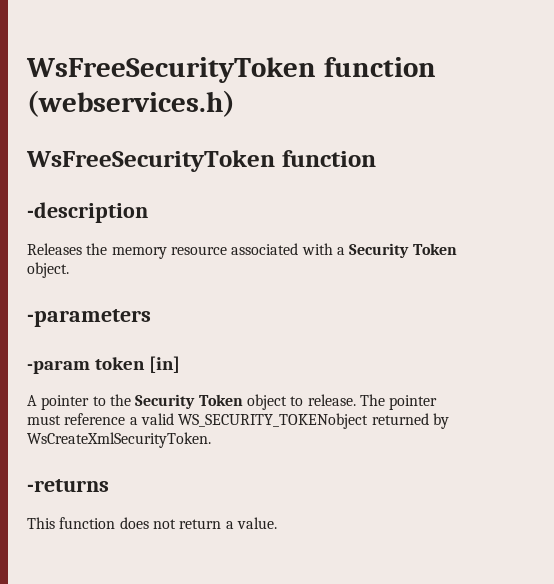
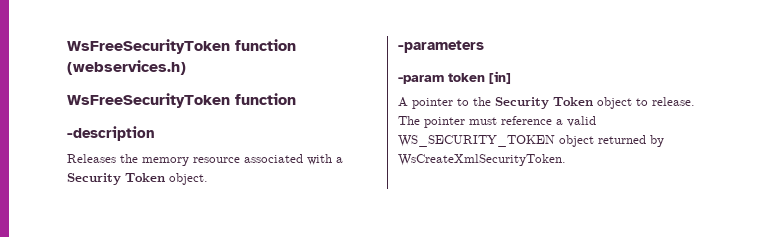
[178,413,369,429] WS_SECURITY_TOKENobject -> [398,135,594,147] WS_SECURITY_TOKEN object
[27,479,109,492] [27,517,277,529] // -returns // This function does not return a value. -> (566, 160) none

